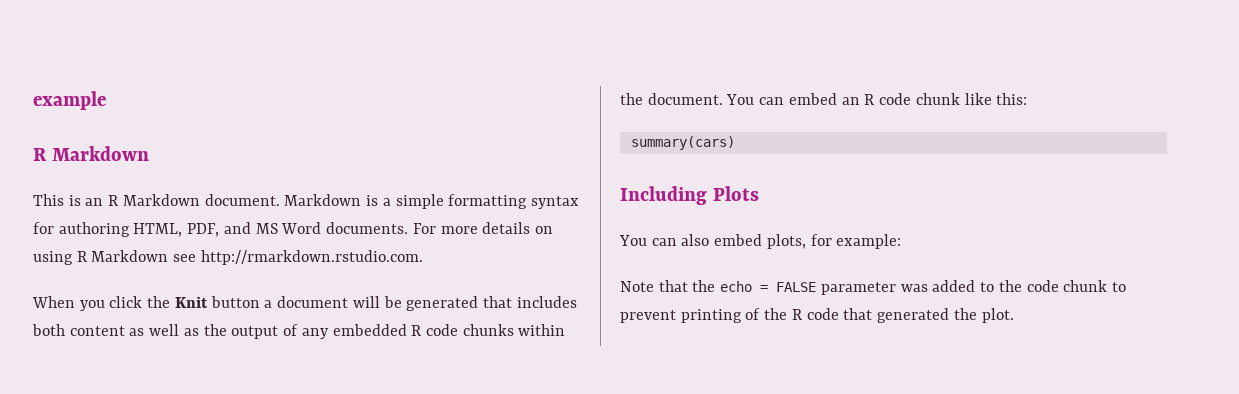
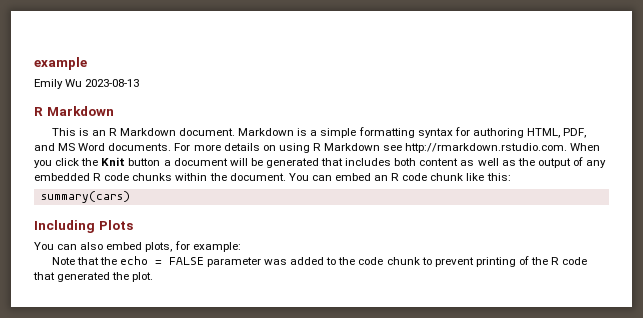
(106, 100) none -> [34,79,140,89] // Emily Wu 2023-08-13
(423, 257) // -> (568, 148) none

